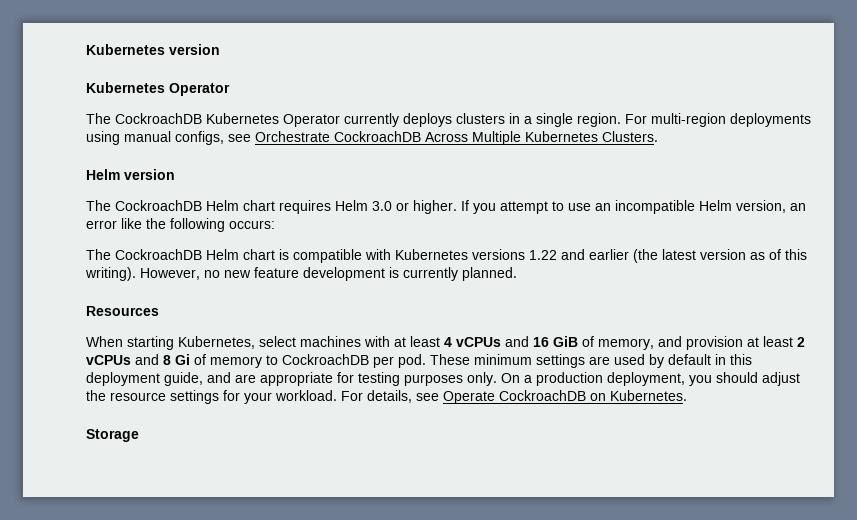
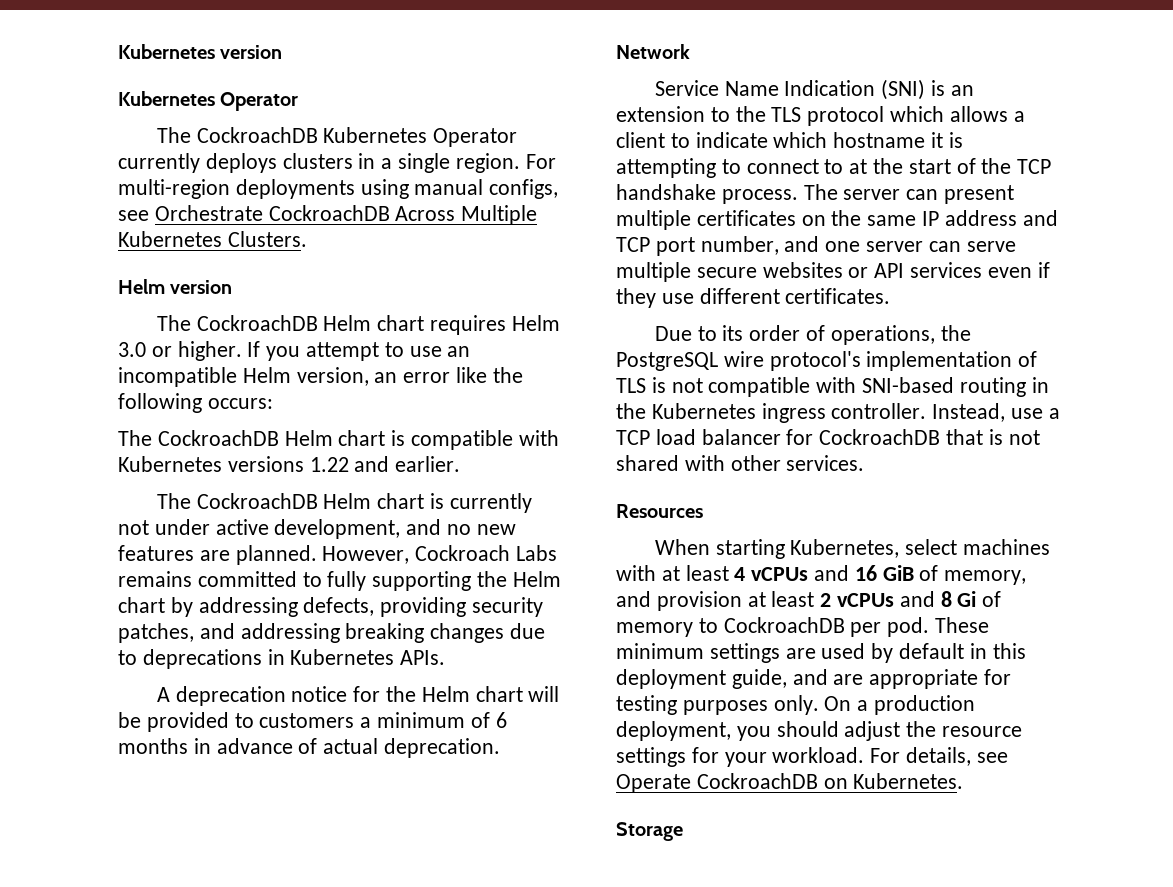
[589,249,807,263] [85,267,517,281] earlier (the latest version as of this writing). However, no new feature development is currently planned. -> [395,456,461,472] [156,493,532,513] [118,519,516,539] [118,545,558,565] [118,571,561,591] [118,597,544,617] [118,623,546,643] [118,649,446,669] [156,686,560,706] [118,712,507,732] [118,738,501,758] [616,44,690,59] [654,79,974,100] [616,106,1025,126] [616,132,963,148] [616,158,1052,178] [616,184,1015,204] [616,210,1058,230] [616,236,1016,256] [616,262,1050,282] [616,288,891,308] [654,325,971,345] [616,351,1038,371] [616,377,1049,397] [616,403,1060,423] [616,429,1040,445] [616,455,865,471] earlier. // The CockroachDB Helm chart is currently not under active development, and no new features are planned. However, Cockroach Labs remains committed to fully supporting the Helm chart by addressing defects, providing security patches, and addressing breaking changes due to deprecations in Kubernetes APIs. // A deprecation notice for the Helm chart will be provided to customers a minimum of 6 months in advance of actual deprecation. // Network // Service Name Indication (SNI) is an extension to the TLS protocol which allows a client to indicate which hostname it is attempting to connect to at the start of the TCP handshake process. The server can present multiple certificates on the same IP address and TCP port number, and one server can serve multiple secure websites or API services even if they use different certificates. // Due to its order of operations, the PostgreSQL wire protocol's implementation of TLS is not compatible with SNI-based routing in the Kubernetes ingress controller. Instead, use a TCP load balancer for CockroachDB that is not shared with other services.

